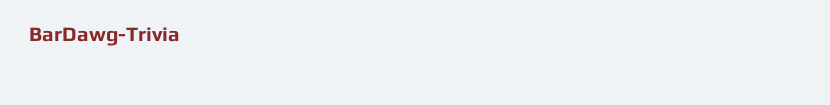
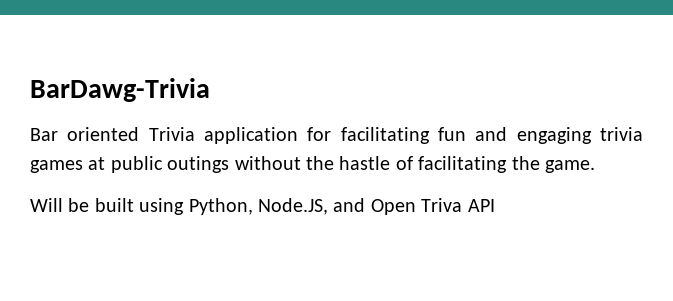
(180, 36) none -> [30,127,643,144] [30,156,595,173] [30,198,495,215] // Bar oriented Trivia application for facilitating fun and engaging trivia games at public outings without the hastle of facilitating the game. // Will be built using Python, Node.JS, and Open Triva API

